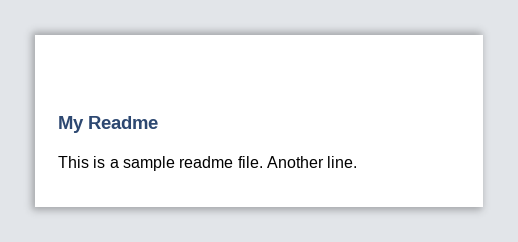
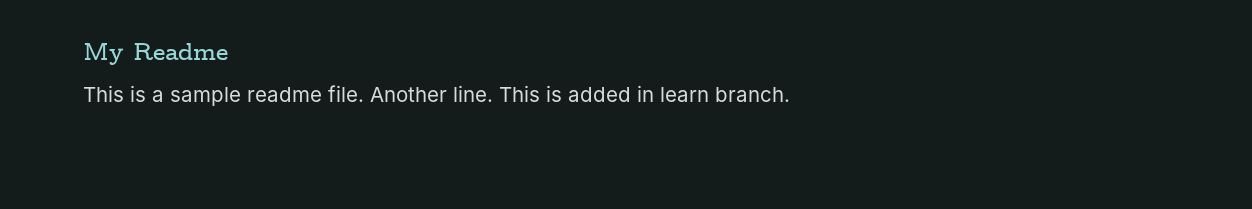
(358, 162) none -> [499,85,790,102] This is added in learn branch.

